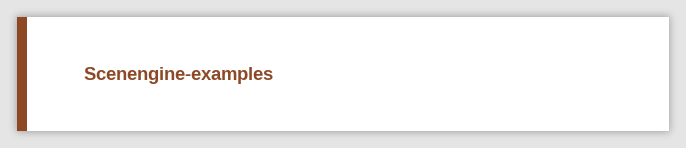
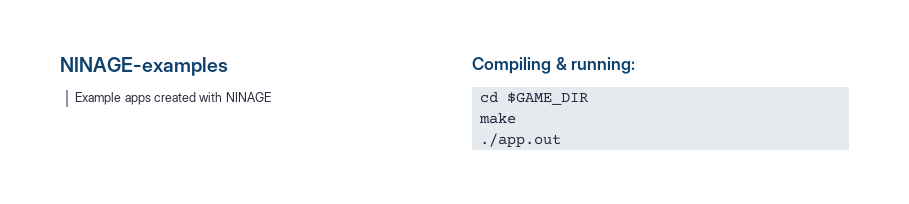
[84,67,273,84] Scenengine-examples -> [60,57,228,76] [75,92,271,105] [472,57,636,74] [479,92,588,105] [478,113,516,124] [479,133,561,147] NINAGE-examples // Example apps created with NINAGE // Compiling & running: // cd $GAME_DIR // make // ./app.out

